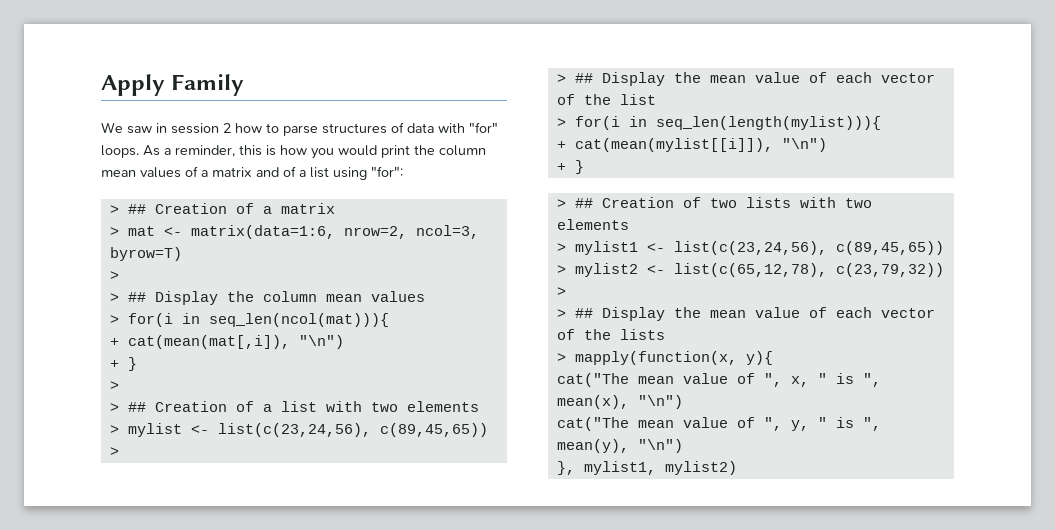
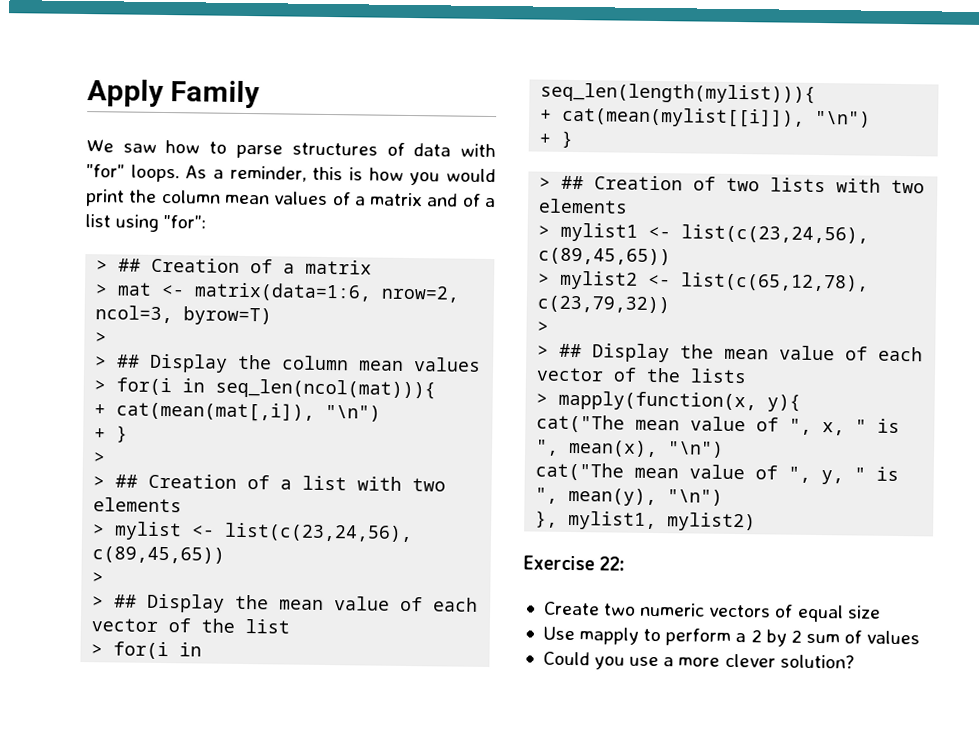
[156,123,231,134] in session 2 -> (157, 148) none
(737, 468) none -> [523,555,626,571] [543,601,881,623] [542,626,921,647] [542,651,855,670] // Exercise 22: // Create two numeric vectors of equal size // Use mapply to perform a 2 by 2 sum of values // Could you use a more clever solution?

